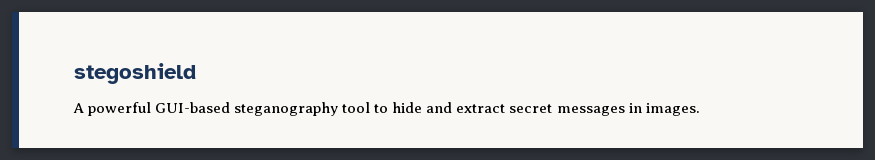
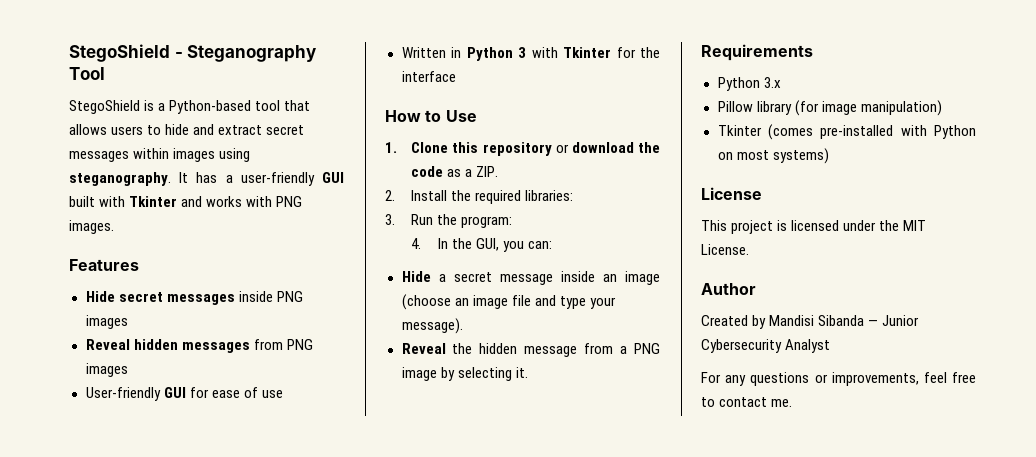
[74,63,196,84] [73,102,371,116] stegoshield // A powerful GUI-based steganography tool -> [69,44,317,62] [69,67,105,80] [69,100,311,114] [69,124,144,135] StegoShield - Steganography Tool // StegoShield is a Python-based tool that allows users
[628,103,700,116] in images. -> [133,148,251,162] [69,172,344,186] [69,196,303,207] [69,220,114,234] [69,259,139,271] [85,291,303,305] [85,315,128,329] [85,339,313,353] [85,363,128,377] [85,387,283,401] [401,47,660,61] [401,71,456,82] [385,110,477,122] [385,142,660,156] [411,166,499,177] [385,190,574,204] [385,214,513,228] [411,238,552,252] [401,271,660,285] [401,294,616,310] [401,318,463,334] [401,343,660,357] [401,367,528,381] [701,44,813,61] [717,77,781,91] [717,100,942,116] [717,124,976,140] [717,148,829,164] [701,187,762,200] [701,220,927,234] [701,244,749,255] [701,283,756,295] [701,315,920,329] [701,339,831,353] [701,372,976,386] [701,397,793,407] within images using steganography. It has a user-friendly GUI built with Tkinter and works with PNG images. // Features // Hide secret messages inside PNG images // Reveal hidden messages from PNG images // User-friendly GUI for ease of use // Written in Python 3 with Tkinter for the interface // How to Use // 1. Clone this repository or download the code as a ZIP. // 2. Install the required libraries: // 3. Run the program: // 4. In the GUI, you can: // Hide a secret message inside an image (choose an image file and type your message). // Reveal the hidden message from a PNG image by selecting it. // Requirements // Python 3.x // Pillow library (for image manipulation) // Tkinter (comes pre-installed with Python on most systems) // License // This project is licensed under the MIT License. // Author // Created by Mandisi Sibanda — Junior Cybersecurity Analyst // For any questions or improvements, feel free to contact me.

